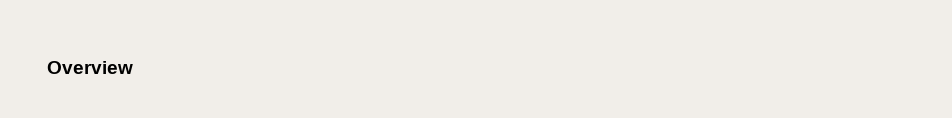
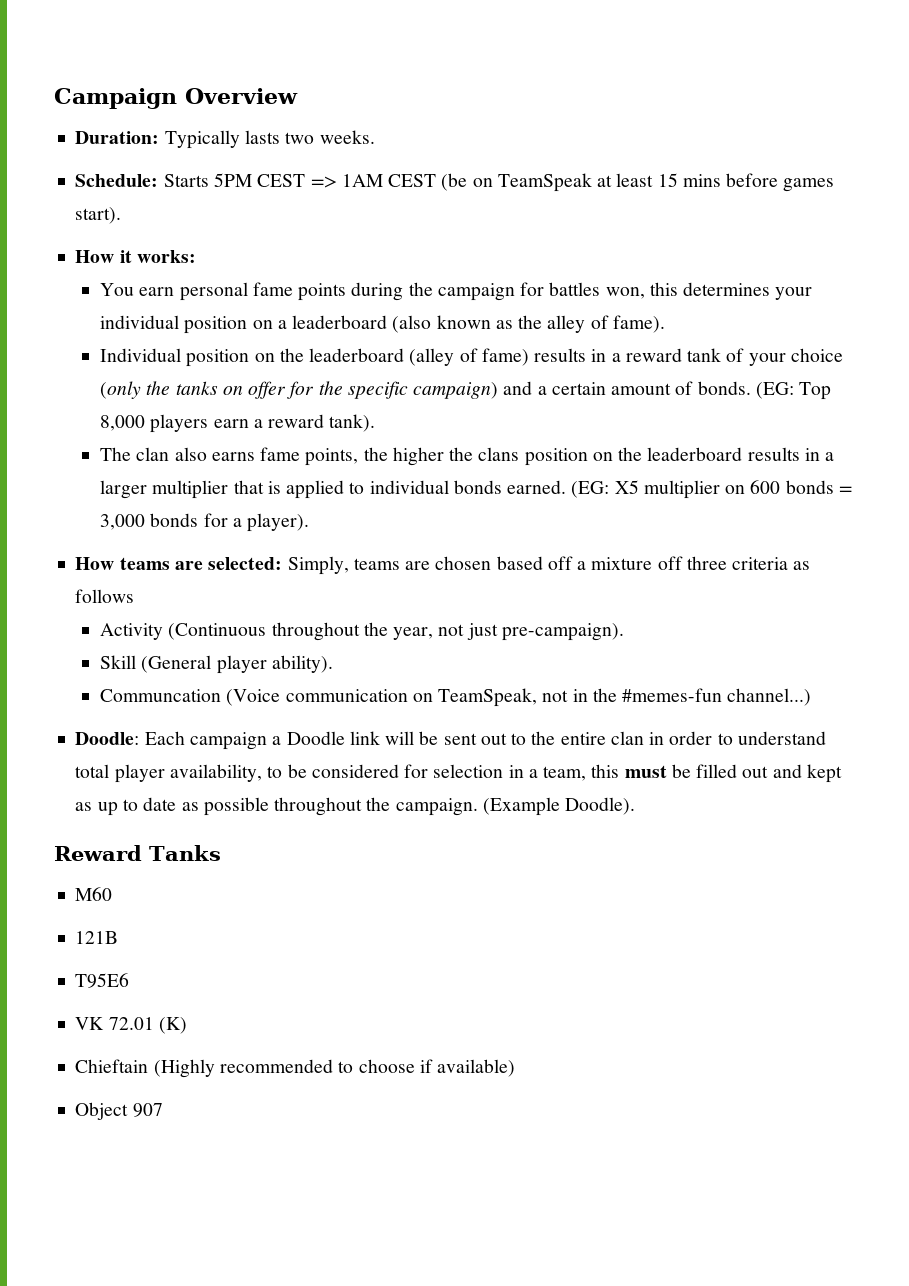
(47, 67) none -> [54,88,177,109] Campaign
(133, 67) none -> [75,130,375,149] [75,173,835,192] [75,207,122,224] [75,250,196,263] [100,282,813,301] [100,315,665,334] [100,348,843,367] [100,381,832,400] [100,414,376,433] [100,447,835,466] [100,480,852,499] [100,513,310,532] [75,556,811,575] [75,589,135,603] [100,622,624,641] [100,655,333,674] [100,688,812,707] [75,731,826,750] [75,764,842,783] [75,797,636,816] [54,845,221,861] [75,887,113,901] [75,931,119,944] [75,973,130,988] [75,1017,187,1034] [75,1059,516,1078] [75,1102,163,1120] // Duration: Typically lasts two weeks. // Schedule: Starts 5PM CEST => 1AM CEST (be on TeamSpeak at least 15 mins before games start). // How it works: // You earn personal fame points during the campaign for battles won, this determines your individual position on a leaderboard (also known as the alley of fame). // Individual position on the leaderboard (alley of fame) results in a reward tank of your choice (only the tanks on offer for the specific campaign) and a certain amount of bonds. (EG: Top 8,000 players earn a reward tank). // The clan also earns fame points, the higher the clans position on the leaderboard results in a larger multiplier that is applied to individual bonds earned. (EG: X5 multiplier on 600 bonds = 3,000 bonds for a player). // How teams are selected: Simply, teams are chosen based off a mixture off three criteria as follows // Activity (Continuous throughout the year, not just pre-campaign). // Skill (General player ability). // Communcation (Voice communication on TeamSpeak, not in the #memes-fun channel...) // Doodle: Each campaign a Doodle link will be sent out to the entire clan in order to understand total player availability, to be considered for selection in a team, this must be filled out and kept as up to date as possible throughout the campaign. (Example Doodle). // Reward Tanks // M60 // 121B // T95E6 // VK 72.01 (K) // Chieftain (Highly recommended to choose if available) // Object 907

